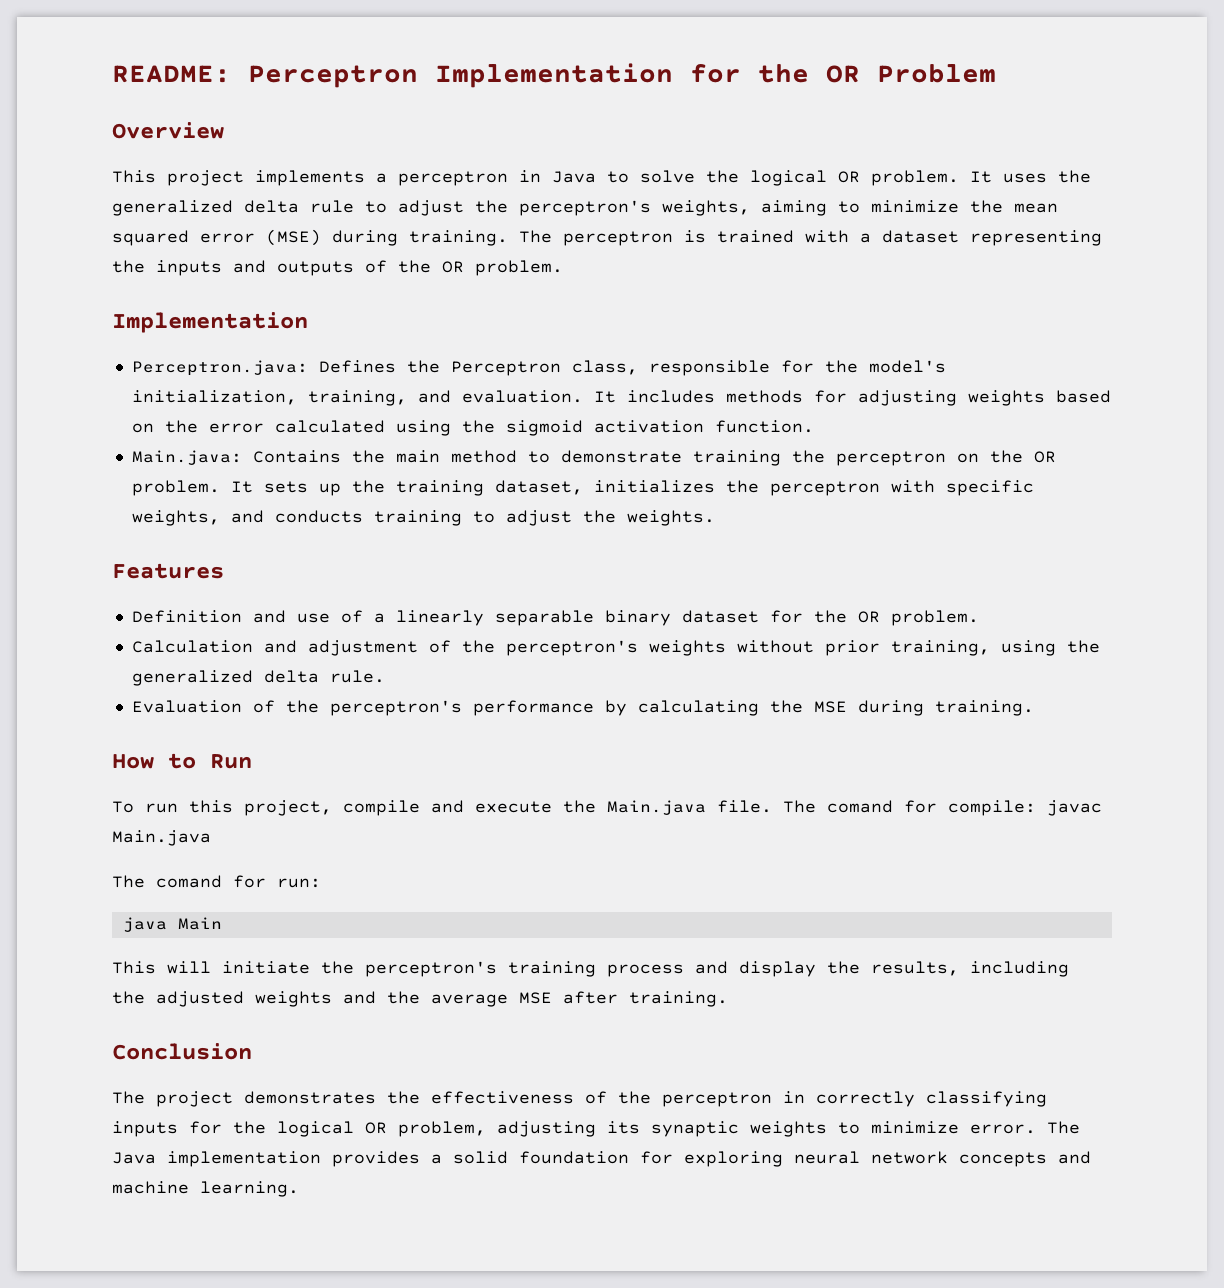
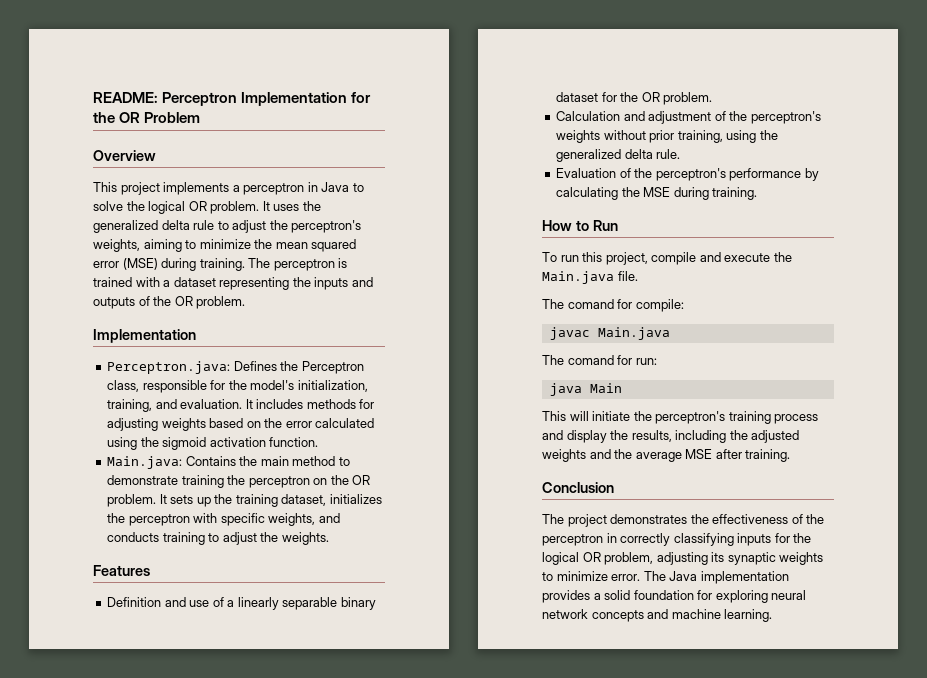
(772, 806) none -> (638, 276) //
(1036, 808) none -> (684, 305) //

